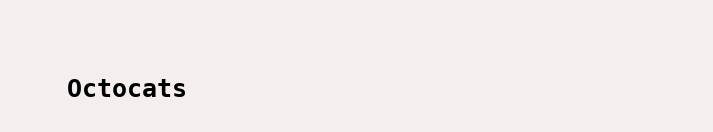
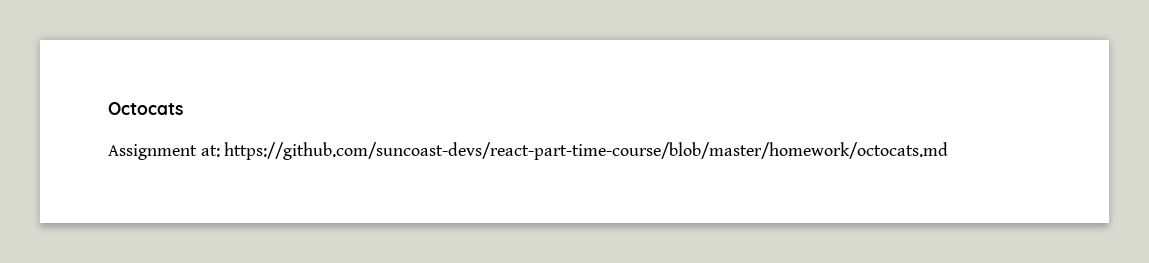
(187, 88) none -> [108,142,949,160] // Assignment at: https://github.com/suncoast-devs/react-part-time-course/blob/master/homework/octocats.md

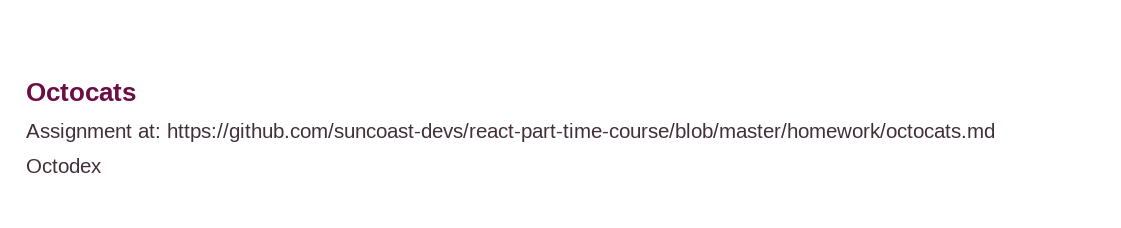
(949, 151) none -> [26,158,102,173] // Octodex

